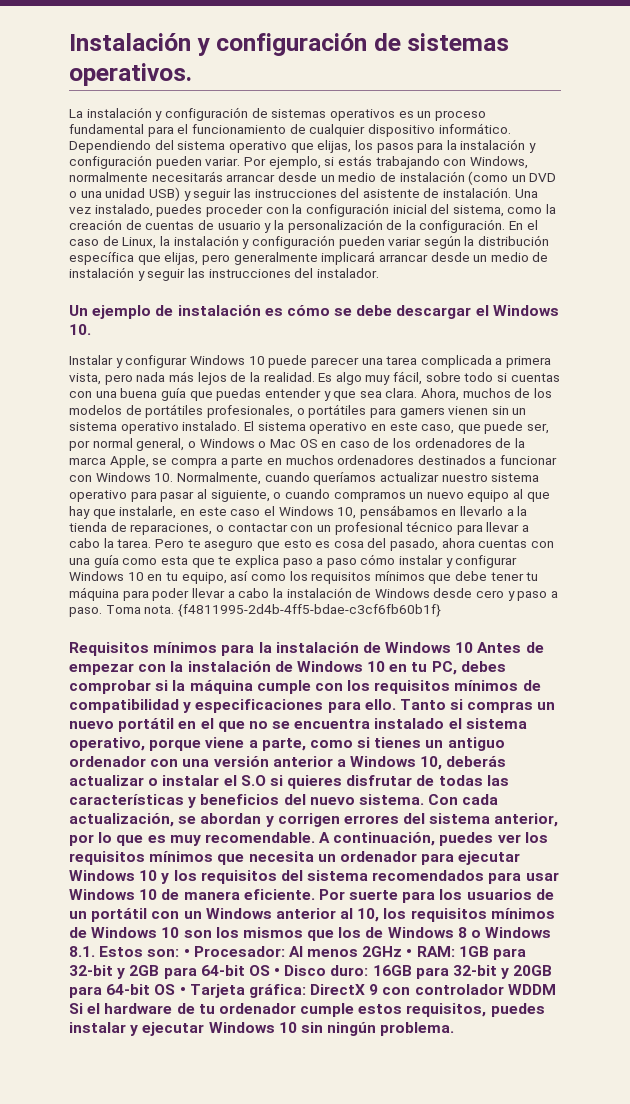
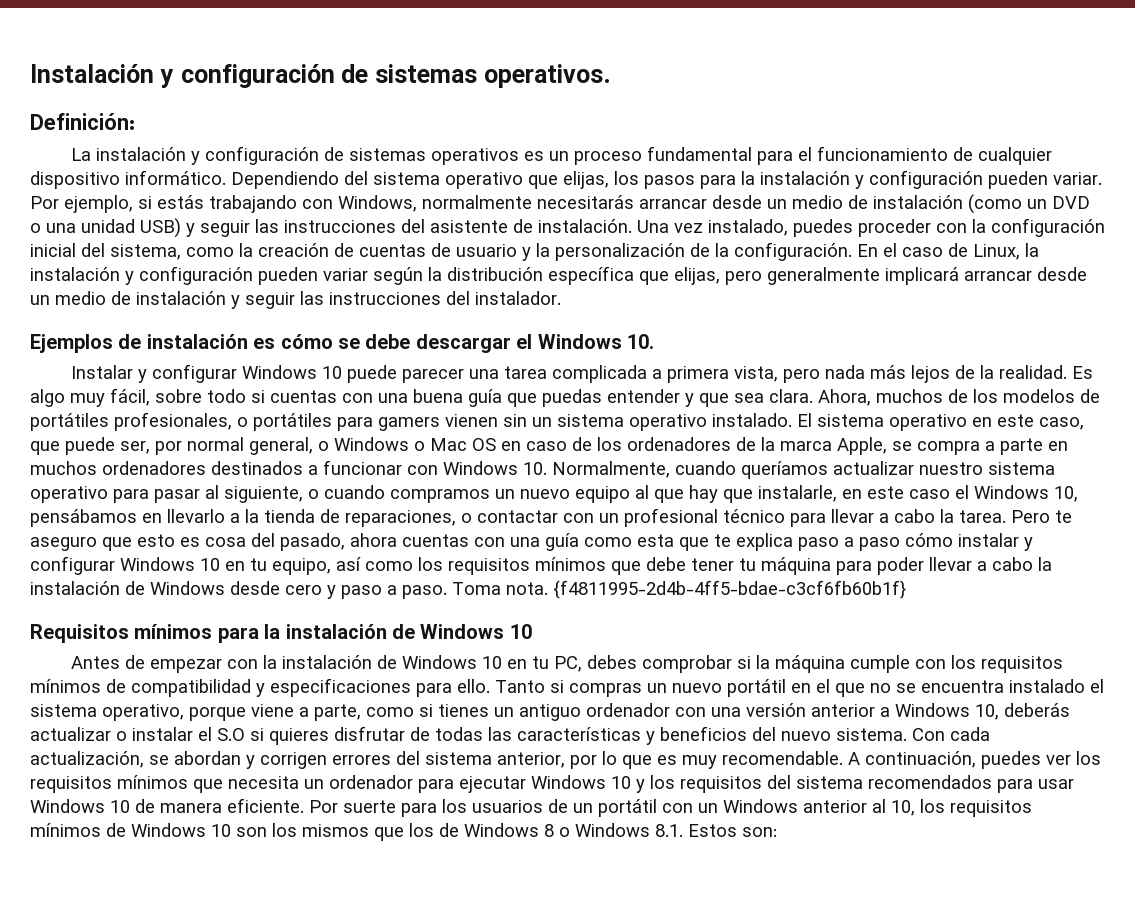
(192, 74) none -> [30,113,135,130] // Definición:
[69,305,152,319] Un ejemplo -> [30,334,113,353] Ejemplos
(474, 647) none -> (532, 631) //
[183,946,527,960] [69,965,553,979] [69,984,556,998] [69,1003,545,1017] [69,1022,455,1036] • Procesador: Al menos 2GHz • RAM: 1GB para 32-bit y 2GB para 64-bit OS • Disco duro: 16GB para 32-bit y 20GB para 64-bit OS • Tarjeta gráfica: DirectX 9 con controlador WDDM Si el hardware de tu ordenador cumple estos requisitos, puedes instalar y ejecutar Windows 10 sin ningún problema. -> (777, 832) none

